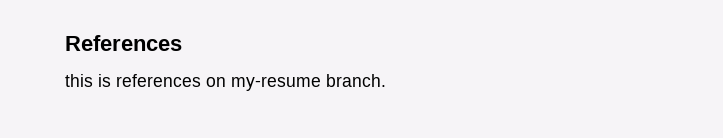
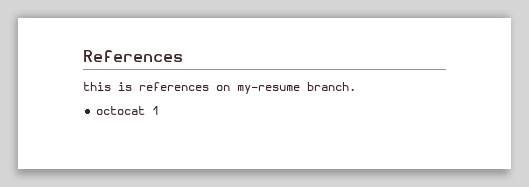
(386, 80) none -> [96,106,160,115] // octocat 1

